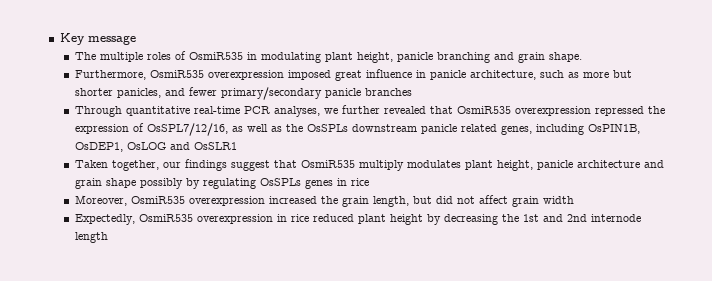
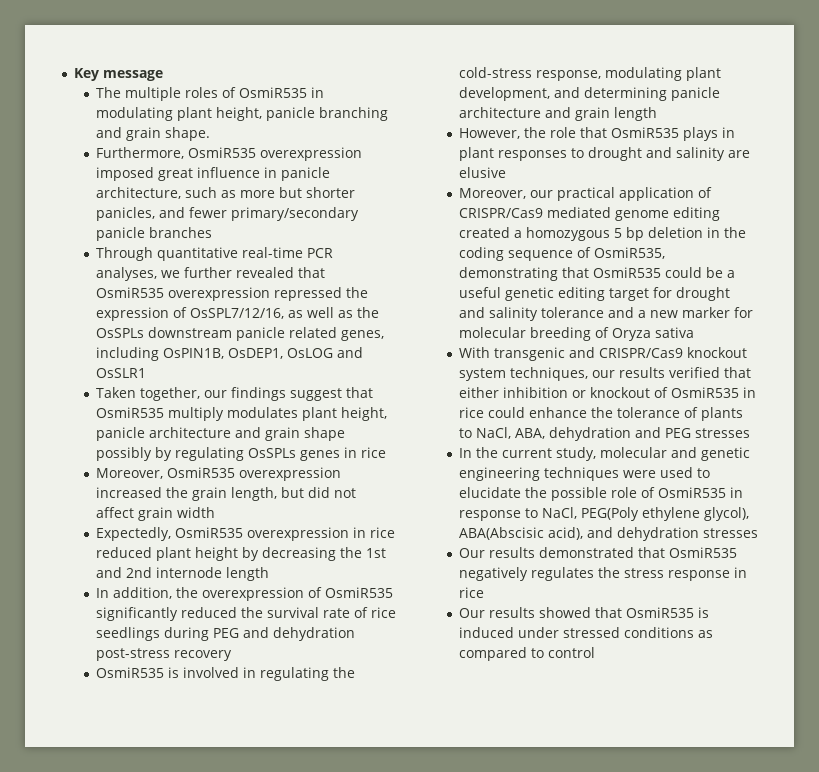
(108, 237) none -> [96,587,394,601] [96,607,397,621] [96,627,356,641] [96,648,233,661] [96,667,356,681] [459,67,722,81] [459,87,721,101] [459,107,658,121] [459,127,736,141] [459,147,751,161] [459,167,507,178] [459,187,713,201] [459,207,721,221] [459,227,747,241] [459,247,666,261] [459,267,736,281] [459,287,731,301] [459,307,754,321] [459,327,695,341] [459,347,748,361] [459,367,752,381] [459,387,757,398] [459,407,744,421] [459,427,751,441] [459,447,751,461] [459,467,711,481] [459,487,744,501] [459,507,750,521] [459,527,759,541] [459,547,738,558] [459,567,748,581] [459,587,485,598] [459,607,710,618] [459,627,714,638] [459,647,596,661] // In addition, the overexpression of OsmiR535 significantly reduced the survival rate of rice seedlings during PEG and dehydration post-stress recovery // OsmiR535 is involved in regulating the cold-stress response, modulating plant development, and determining panicle architecture and grain length // However, the role that OsmiR535 plays in plant responses to drought and salinity are elusive // Moreover, our practical application of CRISPR/Cas9 mediated genome editing created a homozygous 5 bp deletion in the coding sequence of OsmiR535, demonstrating that OsmiR535 could be a useful genetic editing target for drought and salinity tolerance and a new marker for molecular breeding of Oryza sativa // With transgenic and CRISPR/Cas9 knockout system techniques, our results verified that either inhibition or knockout of OsmiR535 in rice could enhance the tolerance of plants to NaCl, ABA, dehydration and PEG stresses // In the current study, molecular and genetic engineering techniques were used to elucidate the possible role of OsmiR535 in response to NaCl, PEG(Poly ethylene glycol), ABA(Abscisic acid), and dehydration stresses // Our results demonstrated that OsmiR535 negatively regulates the stress response in rice // Our results showed that OsmiR535 is induced under stressed conditions as compared to control

